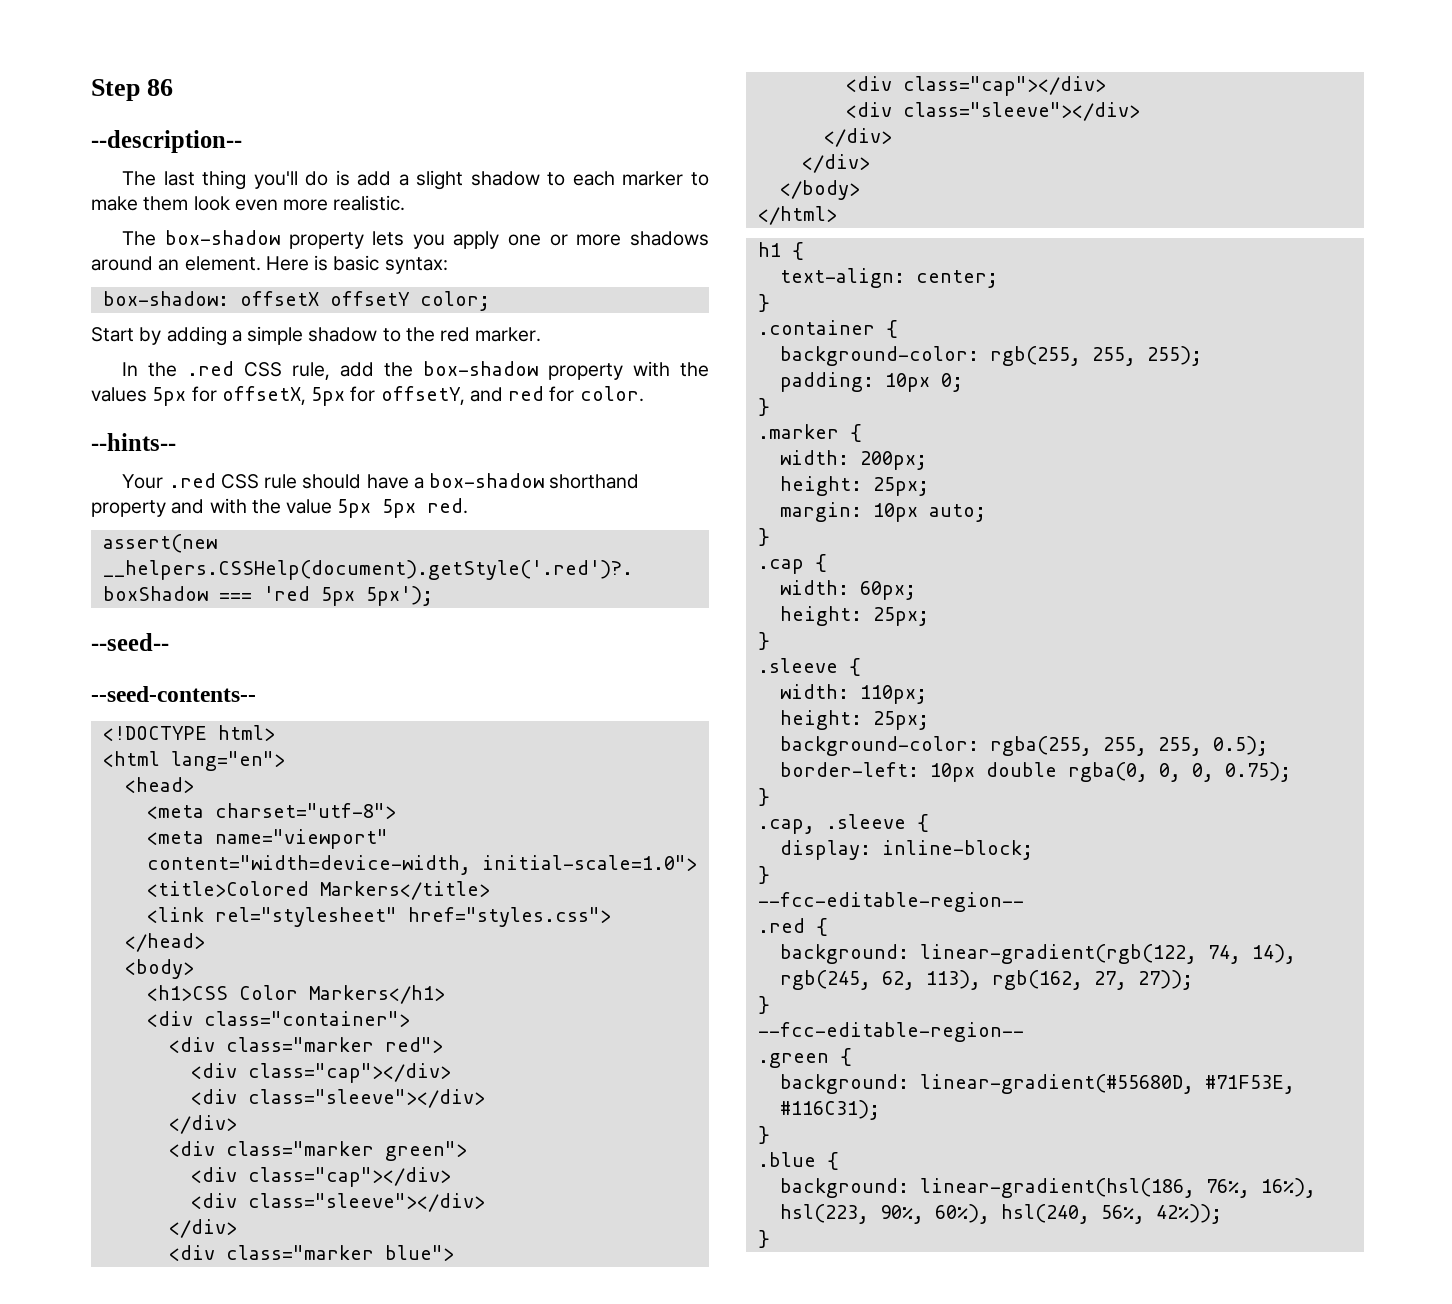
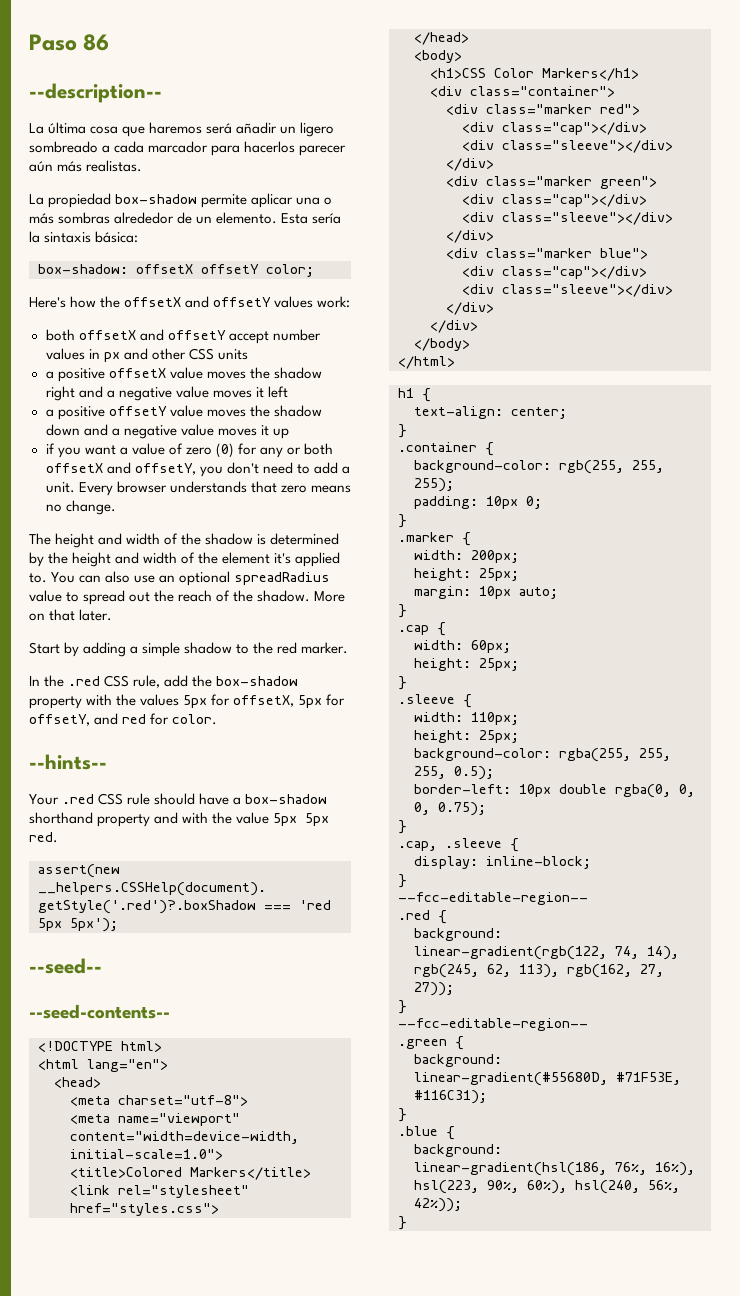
[91,79,140,101] Step -> [29,34,77,51] Paso
[122,170,709,190] [91,195,406,211] [122,230,710,249] [91,255,448,274] [102,291,490,311] The last thing you'll do is add a slight shadow to each marker to make them look even more realistic. // The box-shadow property lets you apply one or more shadows around an element. Here is basic syntax: // box-shadow: offsetX offsetY color; -> [29,122,335,137] [29,141,347,156] [29,160,143,172] [29,193,333,208] [29,212,342,224] [29,231,139,243] [38,264,314,277] [29,296,351,308] [45,329,321,344] [45,348,248,362] [45,367,322,382] [45,386,288,401] [45,405,322,420] [45,424,289,439] [45,443,334,458] [45,462,350,477] [45,481,351,496] [45,500,116,515] [29,533,340,548] [29,552,341,567] [29,571,331,586] [29,590,346,605] [29,609,113,621] La última cosa que haremos será añadir un ligero sombreado a cada marcador para hacerlos parecer aún más realistas. // La propiedad box-shadow permite aplicar una o más sombras alrededor de un elemento. Esta sería la sintaxis básica: // box-shadow: offsetX offsetY color; // Here's how the offsetX and offsetY values work: // both offsetX and offsetY accept number values in px and other CSS units // a positive offsetX value moves the shadow right and a negative value moves it left // a positive offsetY value moves the shadow down and a negative value moves it up // if you want a value of zero (0) for any or both offsetX and offsetY, you don't need to add a unit. Every browser understands that zero means no change. // The height and width of the shadow is determined by the height and width of the element it's applied to. You can also use an optional spreadRadius value to spread out the reach of the shadow. More on that later.

